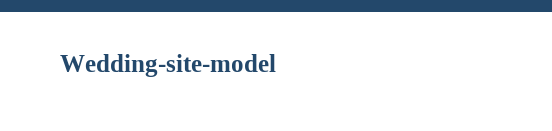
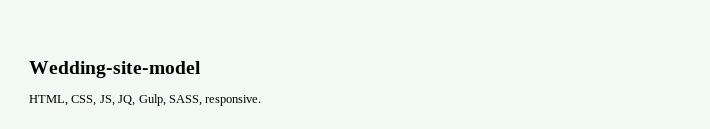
(276, 65) none -> [29,94,262,106] // HTML, CSS, JS, JQ, Gulp, SASS, responsive.

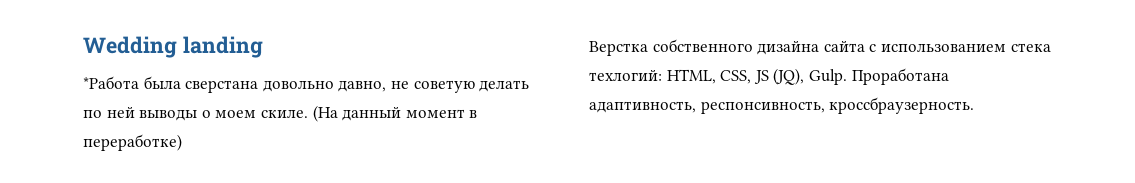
[29,61,201,78] [29,94,262,106] Wedding-site-model // HTML, CSS, JS, JQ, Gulp, SASS, responsive. -> [83,36,263,58] [83,76,530,93] [83,105,478,122] [83,134,182,151] [589,39,1051,56] [589,68,949,85] [589,97,975,114] Wedding landing // *Работа была сверстана довольно давно, не советую делать по ней выводы о моем скиле. (На данный момент в переработке) // Верстка собственного дизайна сайта с использованием стека техлогий: HTML, CSS, JS (JQ), Gulp. Проработана адаптивность, респонсивность, кроссбраузерность.

